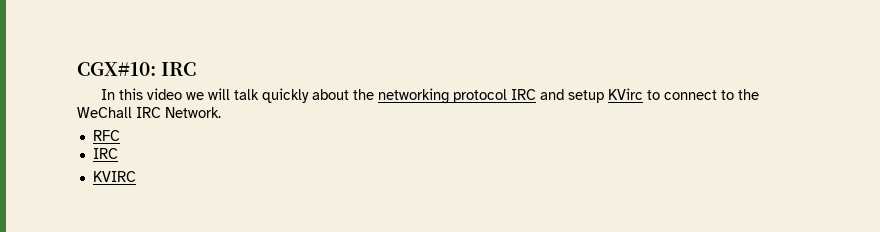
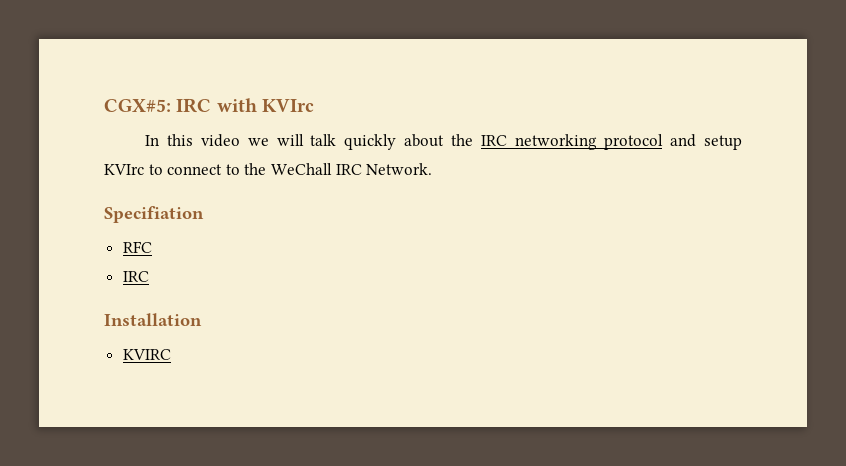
[77,62,197,76] CGX#10: IRC -> [104,98,314,113] CGX#5: IRC with KVIrc
(375, 94) none -> [480,135,507,146] IRC
[511,89,537,100] IRC -> (664, 142) none
[608,88,644,100] KVirc -> [104,164,144,175] KVIrc
(221, 112) none -> [104,206,204,223] // Specifiation
(118, 153) none -> [104,313,202,326] // Installation

